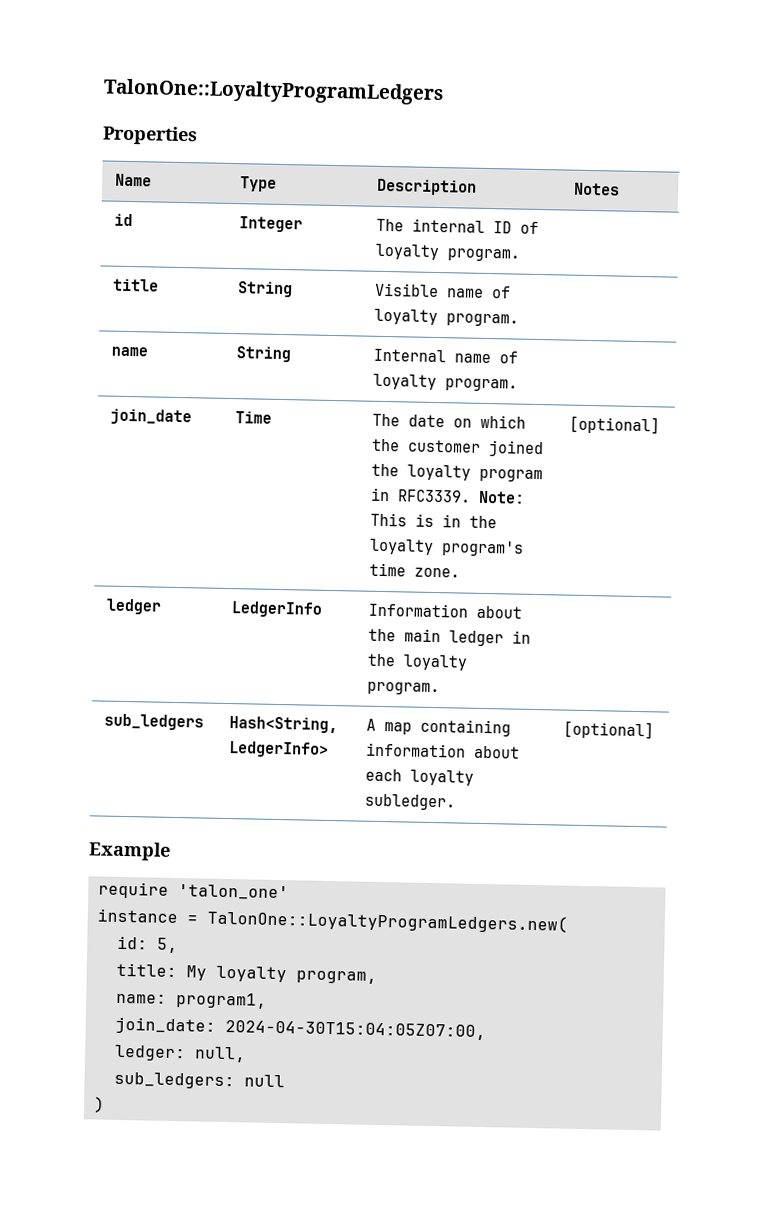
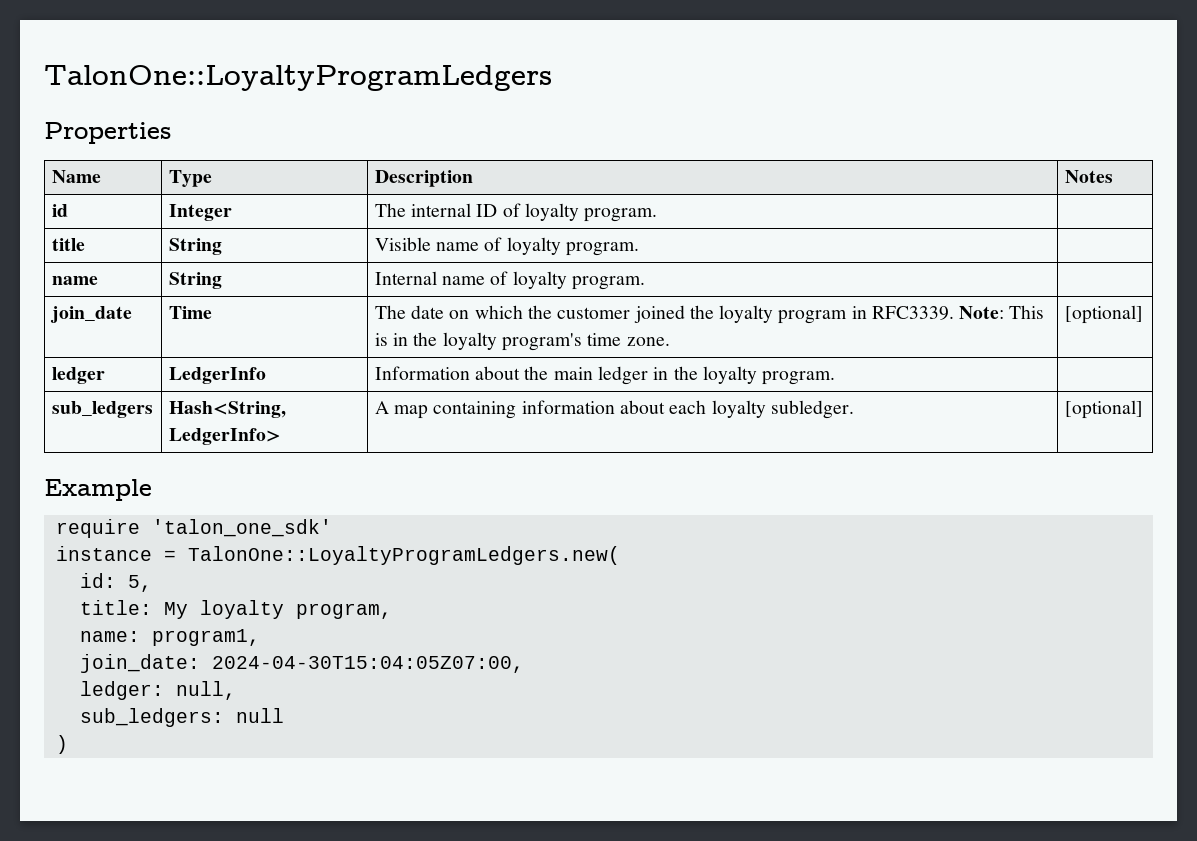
[177,884,289,901] 'talon_one' -> [151,519,332,537] 'talon_one_sdk'

